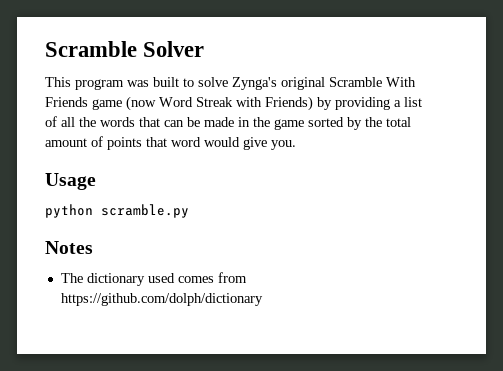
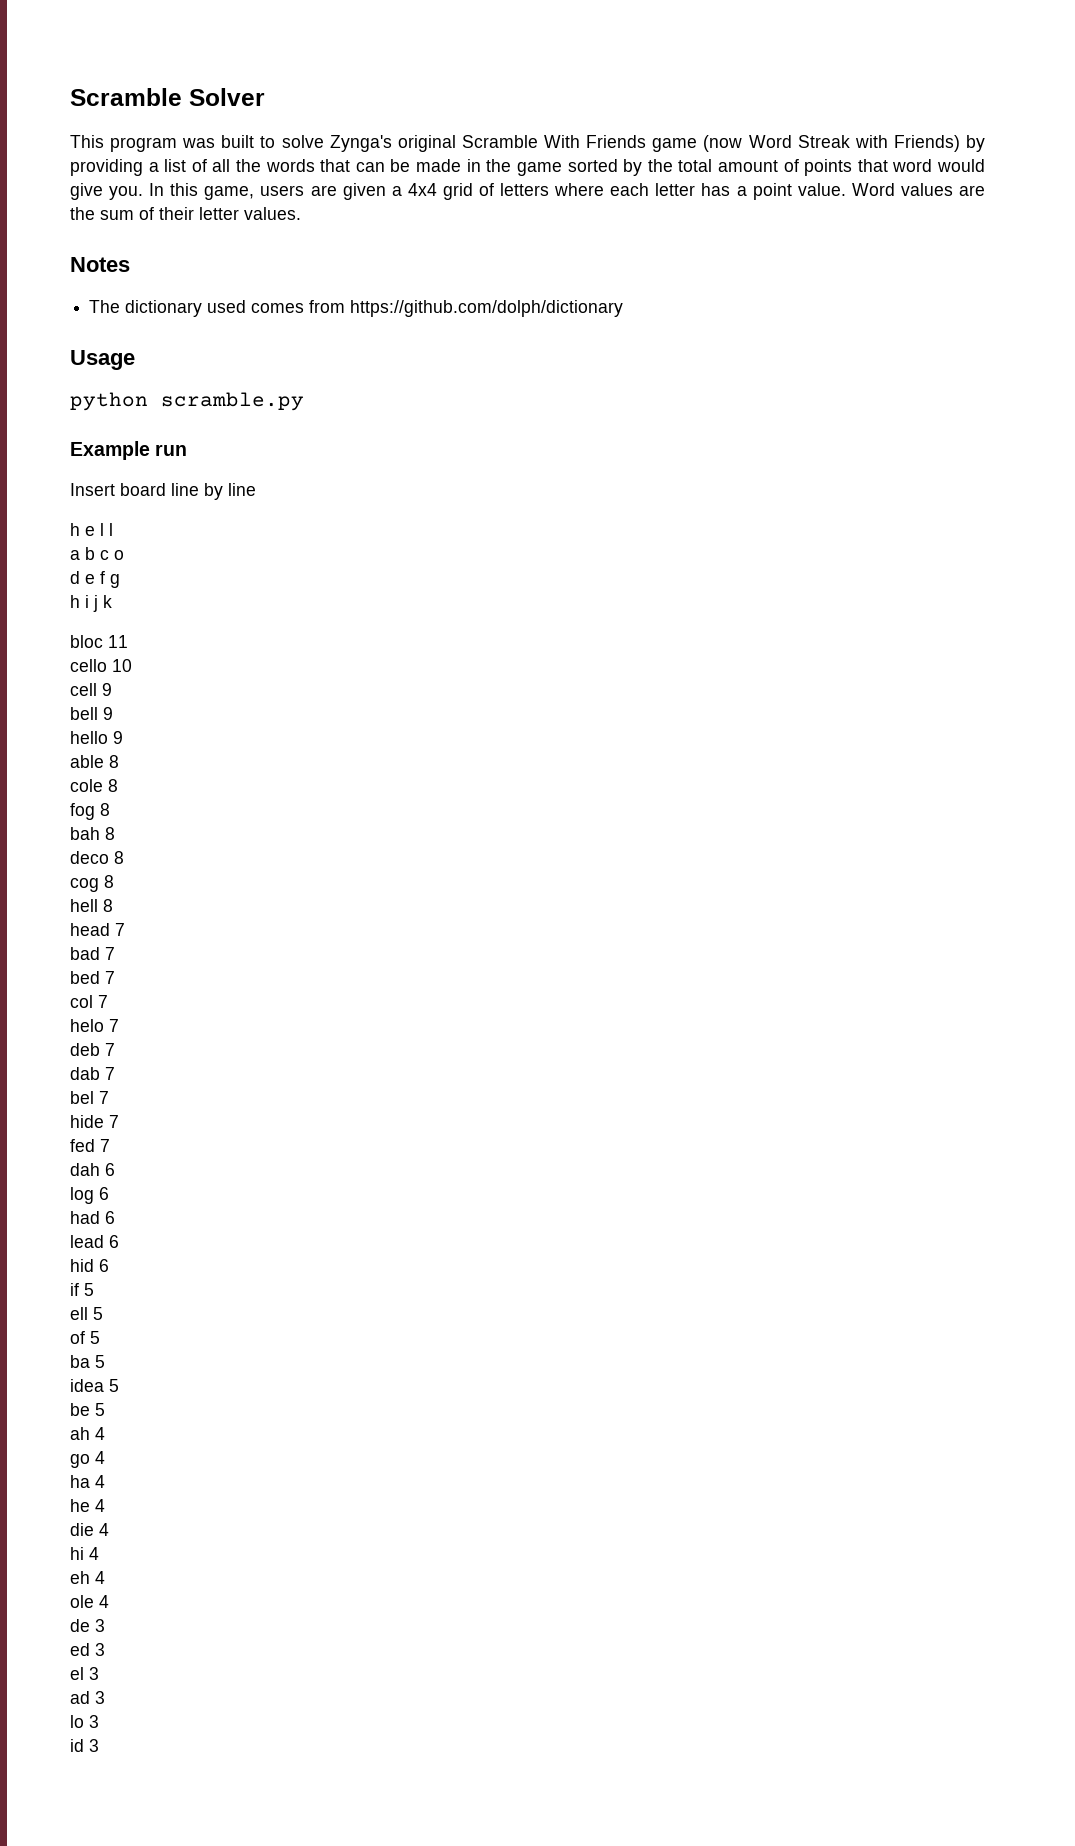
[45,173,96,190] [45,204,189,218] // Usage // python scramble.py -> [149,183,986,200] [70,207,301,220] In this game, users are given a 4x4 grid of letters where each letter has a point value. Word values are the sum of their letter values.
(263, 299) none -> [70,350,135,370] [70,392,304,411] [70,441,188,460] [70,483,256,500] [70,523,113,536] [70,547,124,560] [70,571,120,588] [70,595,112,612] [70,635,128,648] [70,659,132,672] [70,683,112,696] [70,707,113,720] [70,731,123,744] [70,755,119,768] [70,779,118,792] [70,803,110,820] [70,827,115,840] [70,851,124,864] [70,875,114,892] [70,899,113,912] [70,923,125,936] [70,947,115,960] [70,971,115,984] [70,995,108,1008] [70,1019,119,1032] [70,1043,115,1056] [70,1067,115,1080] [70,1091,109,1104] [70,1115,119,1128] [70,1139,110,1152] [70,1163,115,1176] [70,1187,109,1204] [70,1211,115,1224] [70,1235,119,1248] [70,1259,109,1272] [70,1283,94,1296] [70,1307,103,1320] [70,1331,100,1344] [70,1355,105,1368] [70,1379,119,1392] [70,1403,105,1416] [70,1427,105,1440] [70,1451,105,1468] [70,1475,105,1488] [70,1499,105,1512] [70,1523,109,1536] [70,1547,99,1560] [70,1571,105,1584] [70,1595,109,1608] [70,1619,105,1632] [70,1643,105,1656] [70,1667,99,1680] [70,1691,105,1704] [70,1715,99,1728] [70,1739,99,1752] // Usage // python scramble.py // Example run // Insert board line by line // h e l l // a b c o // d e f g // h i j k // bloc 11 // cello 10 // cell 9 // bell 9 // hello 9 // able 8 // cole 8 // fog 8 // bah 8 // deco 8 // cog 8 // hell 8 // head 7 // bad 7 // bed 7 // col 7 // helo 7 // deb 7 // dab 7 // bel 7 // hide 7 // fed 7 // dah 6 // log 6 // had 6 // lead 6 // hid 6 // if 5 // ell 5 // of 5 // ba 5 // idea 5 // be 5 // ah 4 // go 4 // ha 4 // he 4 // die 4 // hi 4 // eh 4 // ole 4 // de 3 // ed 3 // el 3 // ad 3 // lo 3 // id 3

